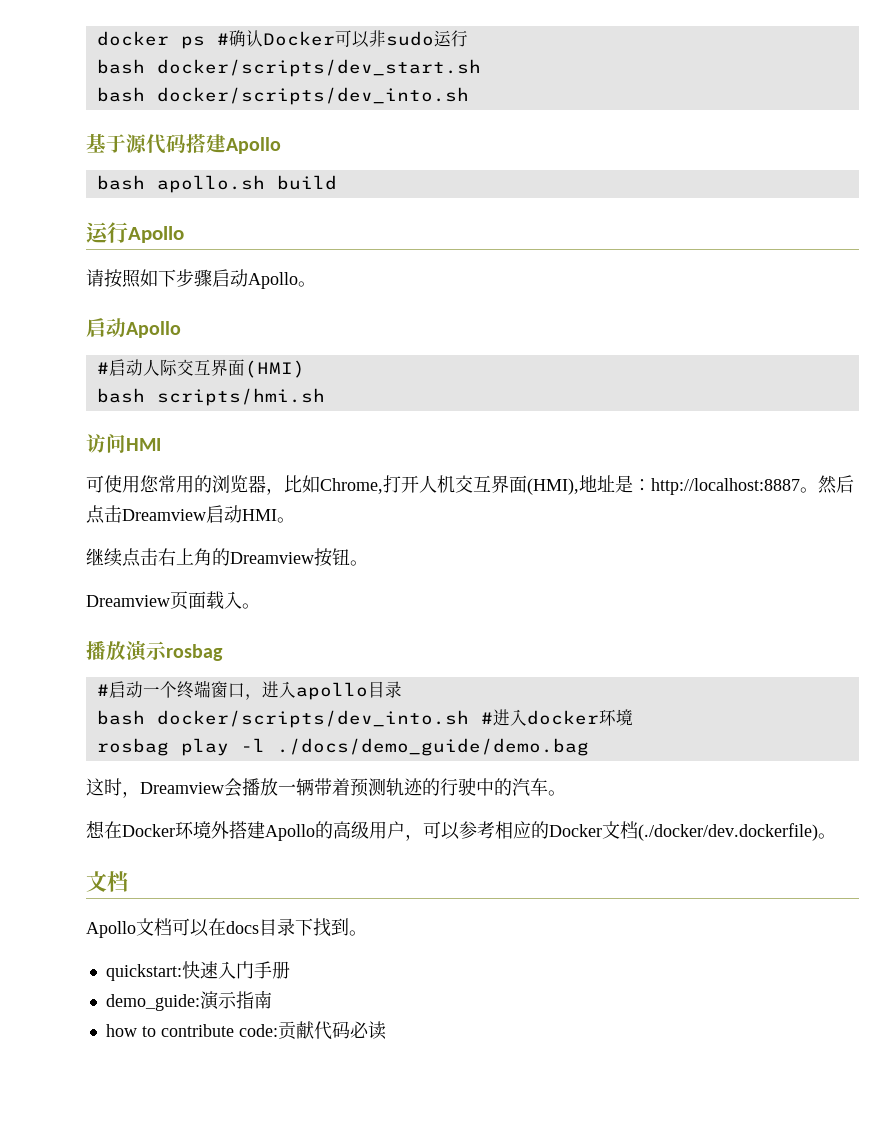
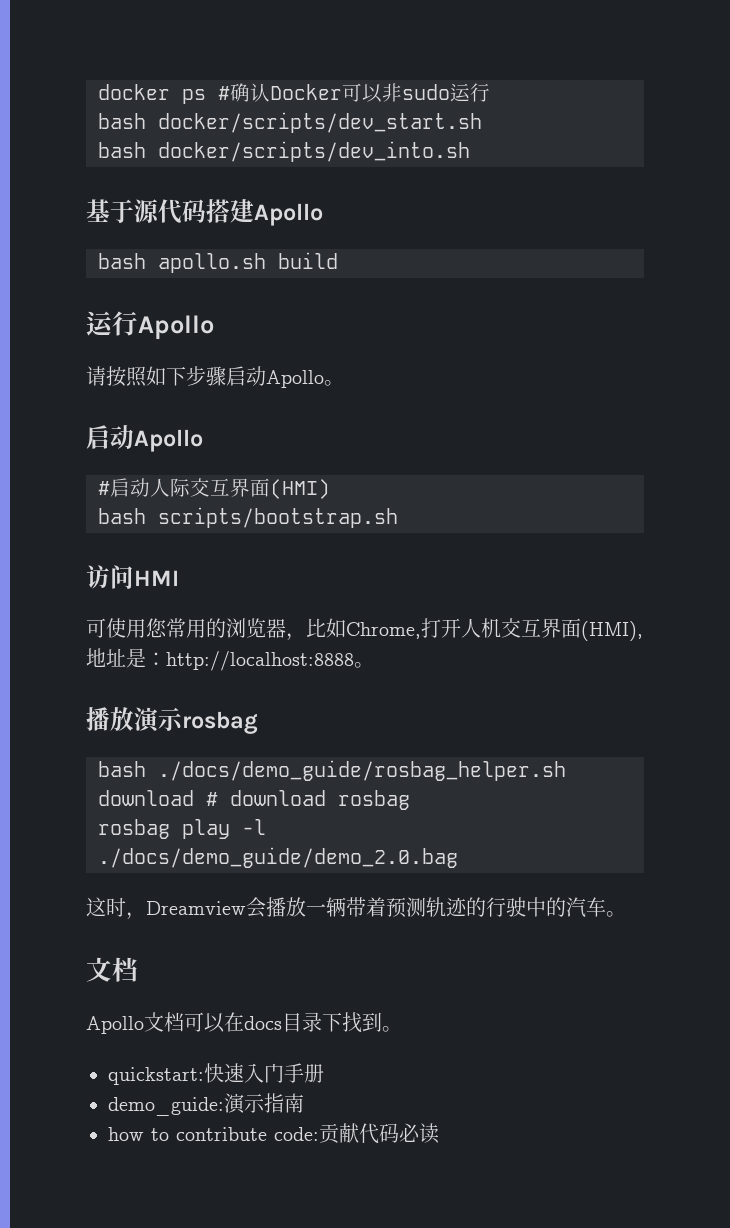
[156,388,325,406] scripts/hmi.sh -> [158,507,398,528] scripts/bootstrap.sh
[651,475,854,495] [86,505,295,524] [86,548,368,567] [86,591,260,610] [86,640,223,662] [96,680,402,700] [96,709,633,728] http://localhost:8887。然后点击Dreamview启动HMI。 // 继续点击右上角的Dreamview按钮。 // Dreamview页面载入。 // 播放演示rosbag // #启动一个终端窗口，进入apollo目录 // bash docker/scripts/dev_into.sh #进入docker环境 -> [166,651,374,671] [86,707,258,734] [98,760,566,781] [98,790,410,810] http://localhost:8888。 // 播放演示rosbag // bash ./docs/demo_guide/rosbag_helper.sh download # download rosbag
[276,738,589,756] ./docs/demo_guide/demo.bag -> [98,847,458,868] ./docs/demo_guide/demo_2.0.bag
[86,820,836,841] // 想在Docker环境外搭建Apollo的高级用户，可以参考相应的Docker文档(./docker/dev.dockerfile)。 -> (626, 914) none

